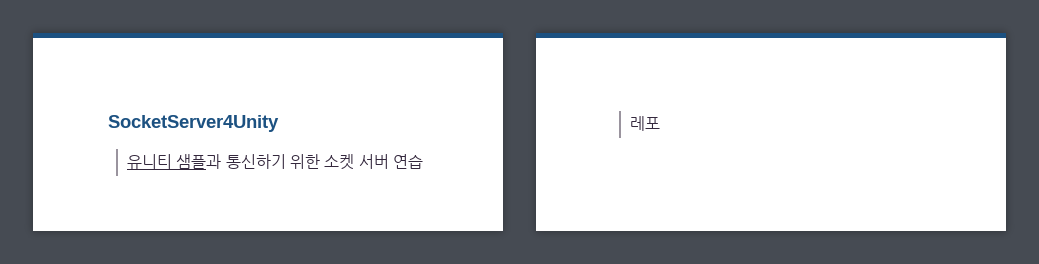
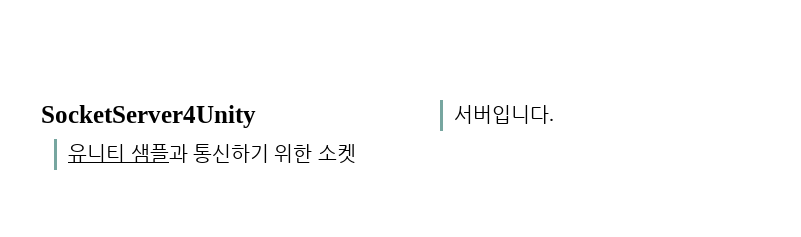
[358,154,423,169] [629,116,660,131] 서버 연습 레포 -> [454,105,555,124] 서버입니다.

